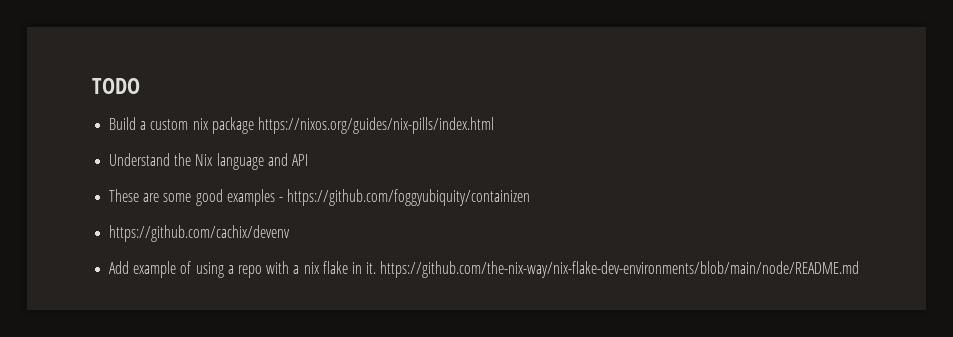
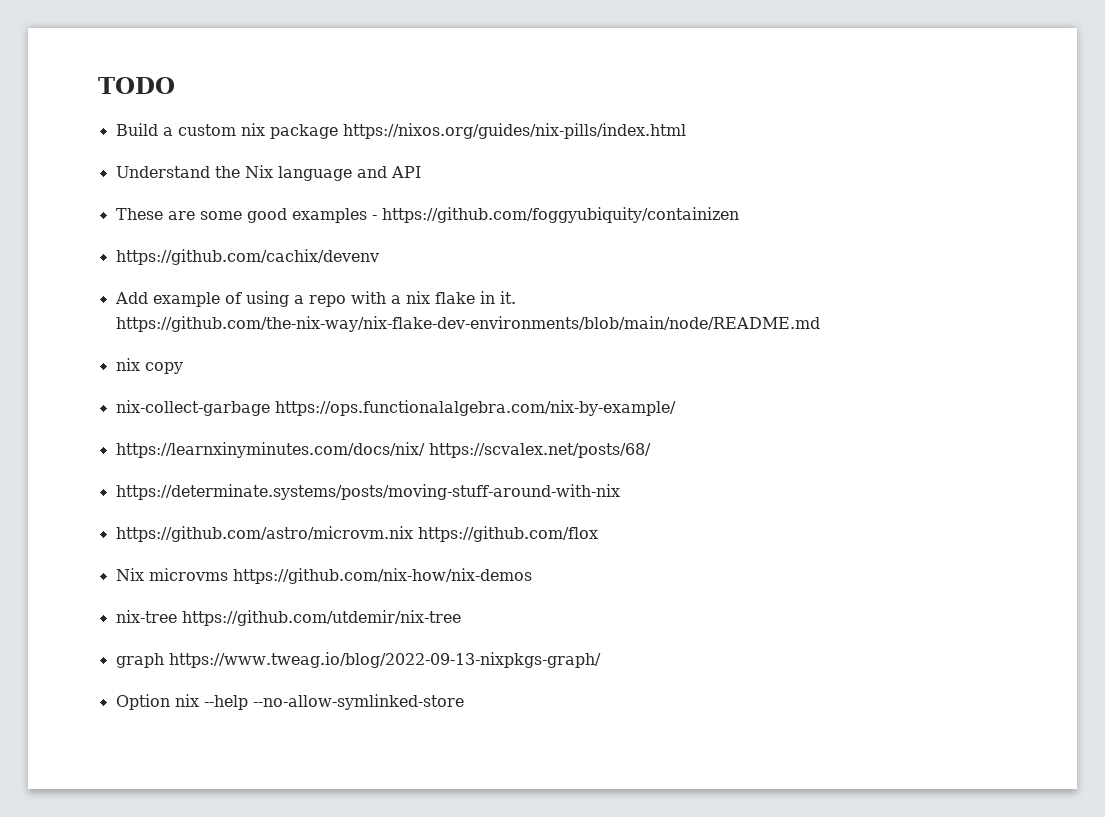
(860, 269) none -> [115,358,183,374] [115,400,676,416] [115,442,651,458] [115,484,620,500] [115,526,598,542] [115,568,532,584] [115,610,461,626] [115,652,601,668] [115,694,464,710] // nix copy // nix-collect-garbage https://ops.functionalalgebra.com/nix-by-example/ // https://learnxinyminutes.com/docs/nix/ https://scvalex.net/posts/68/ // https://determinate.systems/posts/moving-stuff-around-with-nix // https://github.com/astro/microvm.nix https://github.com/flox // Nix microvms https://github.com/nix-how/nix-demos // nix-tree https://github.com/utdemir/nix-tree // graph https://www.tweag.io/blog/2022-09-13-nixpkgs-graph/ // Option nix --help --no-allow-symlinked-store

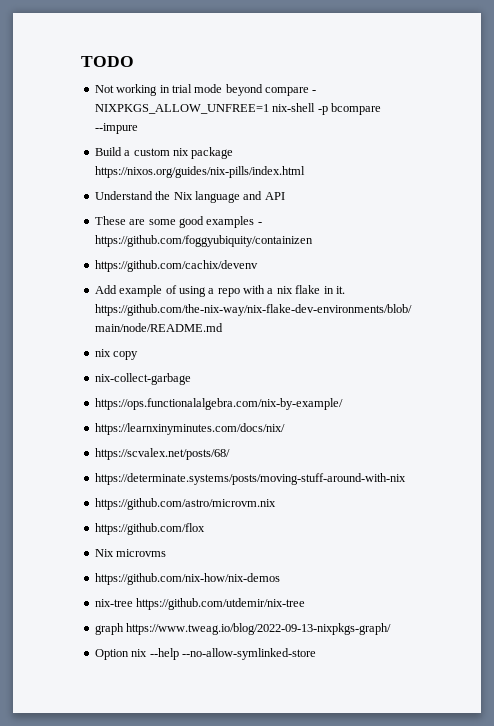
(175, 85) none -> [94,84,317,96] [94,103,381,115] [94,123,138,134] // Not working in trial mode beyond compare - NIXPKGS_ALLOW_UNFREE=1 nix-shell -p bcompare --impure
(270, 408) none -> (191, 379) //
(425, 450) none -> (285, 429) //
(413, 534) none -> (276, 504) //
(228, 574) none -> (167, 553) //

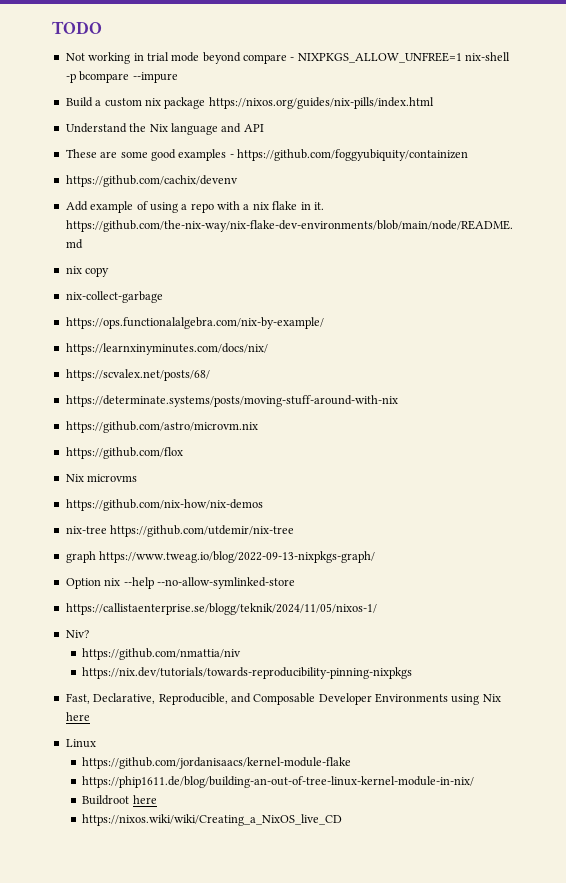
(316, 654) none -> [65,603,377,615] [65,630,89,638] [82,648,242,660] [82,667,413,679] [65,693,501,705] [65,712,90,721] [65,739,96,748] [82,757,352,769] [82,776,475,788] [82,795,157,805] [82,814,343,826] // https://callistaenterprise.se/blogg/teknik/2024/11/05/nixos-1/ // Niv? // https://github.com/nmattia/niv // https://nix.dev/tutorials/towards-reproducibility-pinning-nixpkgs // Fast, Declarative, Reproducible, and Composable Developer Environments using Nix here // Linux // https://github.com/jordanisaacs/kernel-module-flake // https://phip1611.de/blog/building-an-out-of-tree-linux-kernel-module-in-nix/ // Buildroot here // https://nixos.wiki/wiki/Creating_a_NixOS_live_CD

